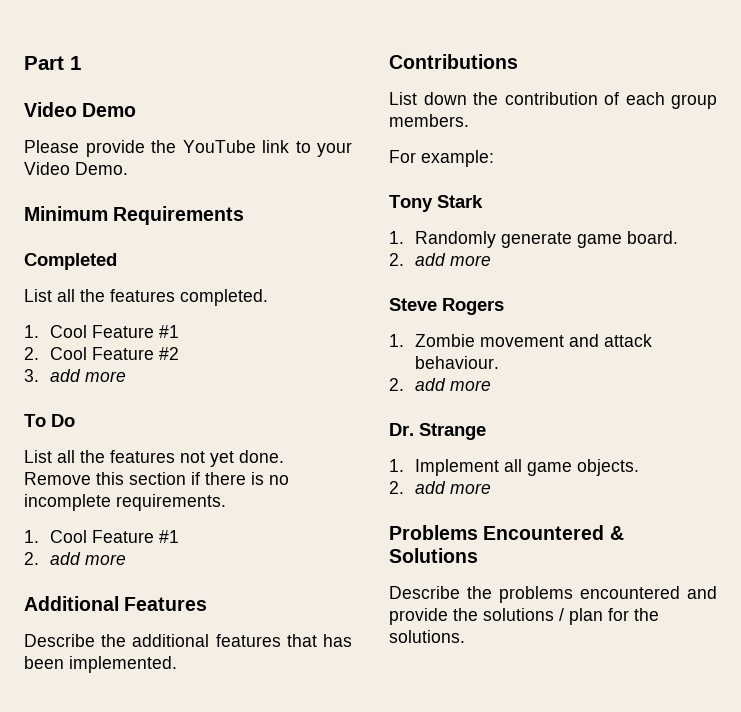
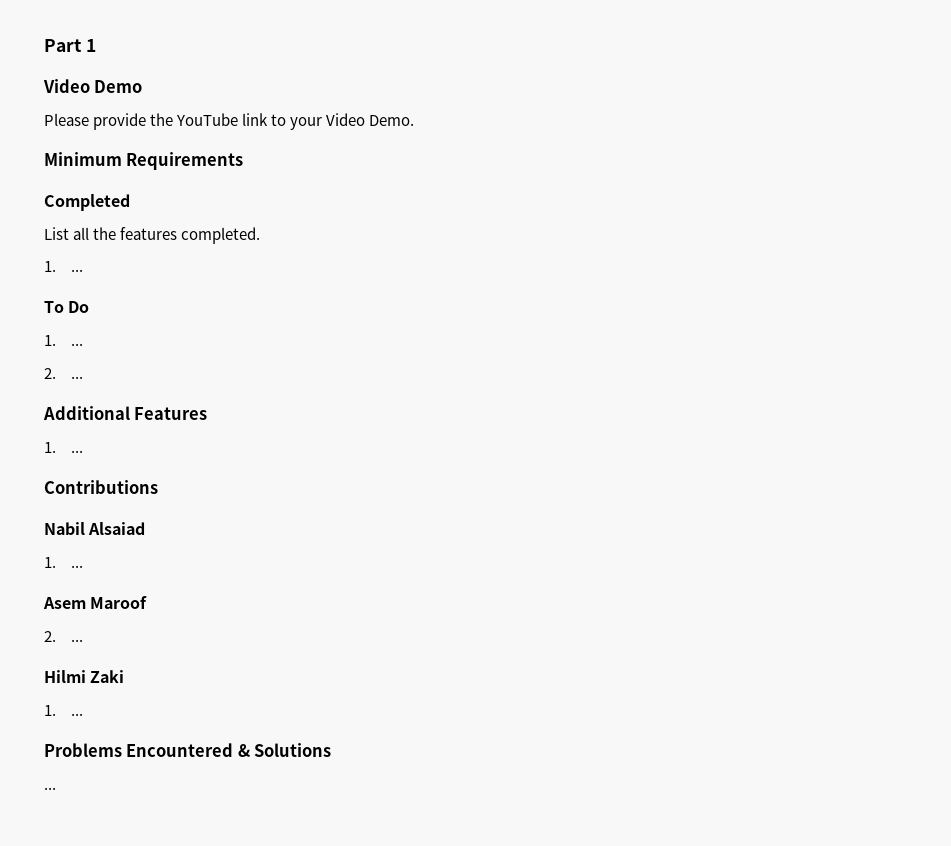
[49,325,179,338] [24,347,179,360] [24,369,126,382] [24,414,75,427] [24,450,284,467] [24,472,289,485] [24,494,226,511] [24,530,179,543] [24,552,126,565] [24,596,208,611] [24,634,352,647] [24,656,177,673] [389,54,518,69] [389,92,717,109] [389,114,469,127] [389,150,494,167] [389,195,483,212] [389,231,678,248] [389,253,491,266] [389,298,504,315] [389,334,652,347] [414,356,499,369] [389,378,491,391] [389,423,486,440] [389,459,639,476] [389,481,491,494] [389,525,624,540] [389,548,478,563] [389,586,717,603] [389,608,659,625] [389,630,465,643] Cool Feature #1 // 2. Cool Feature #2 // 3. add more // To Do // List all the features not yet done. Remove this section if there is no incomplete requirements. // 1. Cool Feature #1 // 2. add more // Additional Features // Describe the additional features that has been implemented. // Contributions // List down the contribution of each group members. // For example: // Tony Stark // 1. Randomly generate game board. // 2. add more // Steve Rogers // 1. Zombie movement and attack behaviour. // 2. add more // Dr. Strange // 1. Implement all game objects. // 2. add more // Problems Encountered & Solutions // Describe the problems encountered and provide the solutions / plan for the solutions. -> [71,269,84,272] [44,301,90,313] [44,335,84,346] [44,368,84,379] [43,406,208,420] [44,442,84,453] [44,480,158,494] [44,522,146,535] [44,557,84,568] [43,596,148,609] [44,631,84,642] [44,670,125,683] [44,705,84,716] [44,743,332,757] [44,787,56,790] ... // To Do // 1. ... // 2. ... // Additional Features // 1. ... // Contributions // Nabil Alsaiad // 1. ... // Asem Maroof // 2. ... // Hilmi Zaki // 1. ... // Problems Encountered & Solutions // ...

